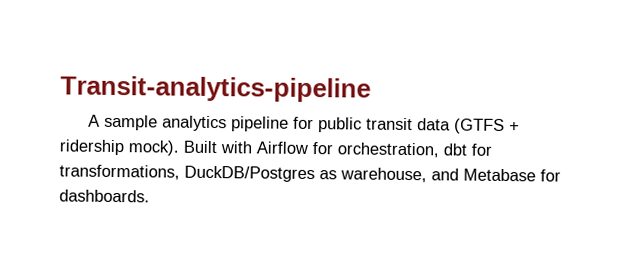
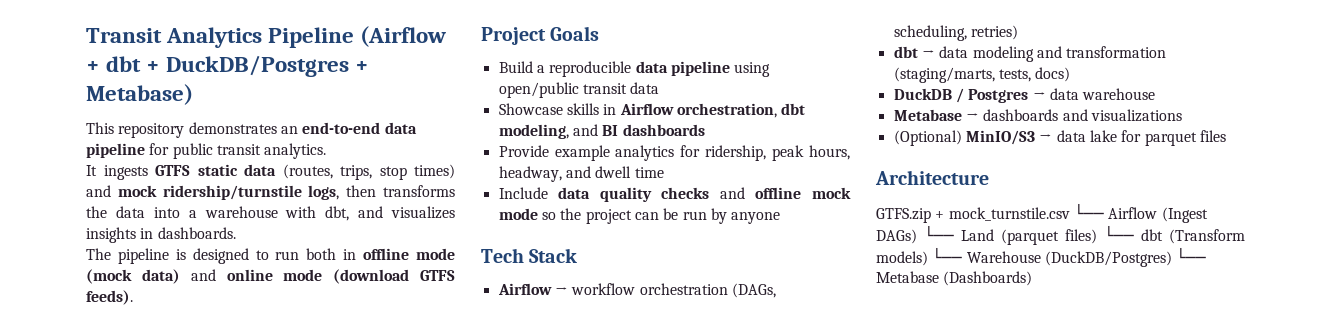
[60,75,371,103] [88,114,521,135] [59,139,492,158] [59,164,561,183] [59,189,150,203] Transit-analytics-pipeline // A sample analytics pipeline for public transit data (GTFS + ridership mock). Built with Airflow for orchestration, dbt for transformations, DuckDB/Postgres as warehouse, and Metabase for dashboards. -> [86,26,447,48] [86,55,370,77] [86,84,193,105] [86,122,417,138] [86,143,327,159] [86,164,455,180] [86,185,456,200] [86,206,455,221] [86,227,236,243] [86,248,456,264] [86,269,455,284] [86,290,133,305] [481,26,600,45] [498,61,771,77] [498,82,660,98] [498,103,806,118] [498,124,705,139] [498,145,850,161] [498,166,664,182] [498,187,851,202] [498,208,781,224] [481,248,578,263] [497,283,776,298] [893,25,1018,41] [893,46,1167,62] [893,67,1071,83] [893,88,1156,103] [893,109,1182,122] [893,130,1226,146] [875,170,989,185] [876,203,1208,223] [876,225,1245,245] [876,247,1207,267] [876,271,1033,286] Transit Analytics Pipeline (Airflow + dbt + DuckDB/Postgres + Metabase) // This repository demonstrates an end-to-end data pipeline for public transit analytics. // It ingests GTFS static data (routes, trips, stop times) and mock ridership/turnstile logs, then transforms the data into a warehouse with dbt, and visualizes insights in dashboards. // The pipeline is designed to run both in offline mode (mock data) and online mode (download GTFS feeds). // Project Goals // Build a reproducible data pipeline using open/public transit data // Showcase skills in Airflow orchestration, dbt modeling, and BI dashboards // Provide example analytics for ridership, peak hours, headway, and dwell time // Include data quality checks and offline mock mode so the project can be run by anyone // Tech Stack // Airflow → workflow orchestration (DAGs, scheduling, retries) // dbt → data modeling and transformation (staging/marts, tests, docs) // DuckDB / Postgres → data warehouse // Metabase → dashboards and visualizations // (Optional) MinIO/S3 → data lake for parquet files // Architecture // GTFS.zip + mock_turnstile.csv └── Airflow (Ingest DAGs) └── Land (parquet files) └── dbt (Transform models) └── Warehouse (DuckDB/Postgres) └── Metabase (Dashboards)

